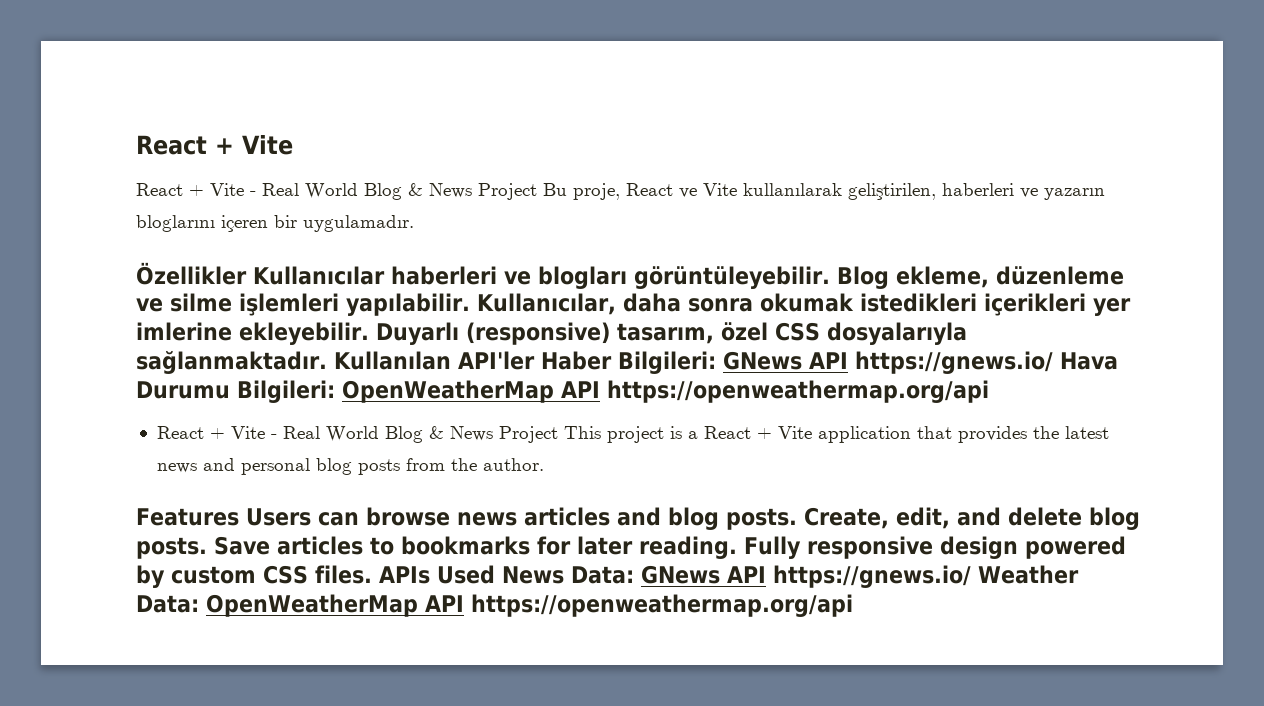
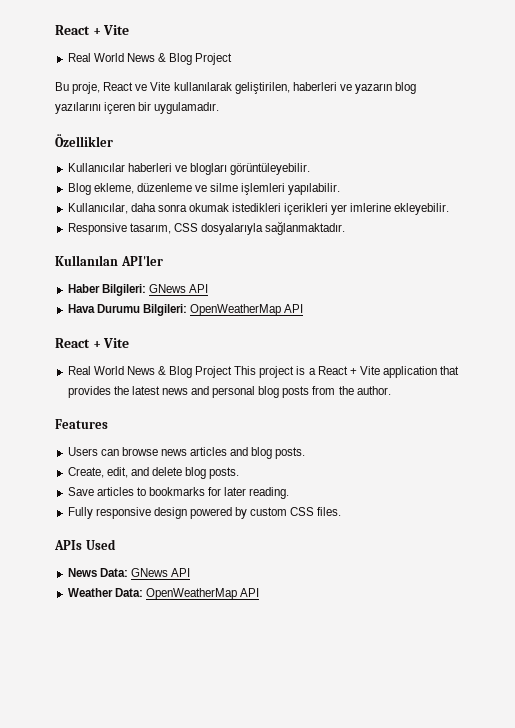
[136,135,293,155] [136,183,537,200] React + Vite // React + Vite - Real World Blog & News Project -> [55,25,130,35] [67,53,233,65] React + Vite // Real World News & Blog Project //
[136,215,215,232] bloglarını -> [395,82,417,94] [55,102,101,114] blog yazılarını
(247, 273) none -> (113, 140) //
(830, 277) none -> (311, 169) //
(470, 304) none -> (341, 189) //
[375,322,768,345] Duyarlı (responsive) tasarım, özel -> [67,223,171,235] // Responsive tasarım,
(327, 362) none -> (346, 228) //
(535, 360) none -> (163, 260) //
[854,351,1053,374] https://gnews.io/ -> (208, 288) //
[606,380,989,403] [156,426,493,443] https://openweathermap.org/api // React + Vite - Real World Blog & News -> [55,338,130,348] [67,366,193,378] // React + Vite // Real World News & Blog
(239, 517) none -> (108, 424) //
(797, 519) none -> (306, 453) //
(207, 548) none -> (240, 473) //
(737, 547) none -> (290, 493) //
(372, 574) none -> (342, 511) //
(495, 574) none -> (116, 544) //
[772,565,971,588] https://gnews.io/ -> (190, 572) //
[470,594,853,617] https://openweathermap.org/api -> (259, 592) none

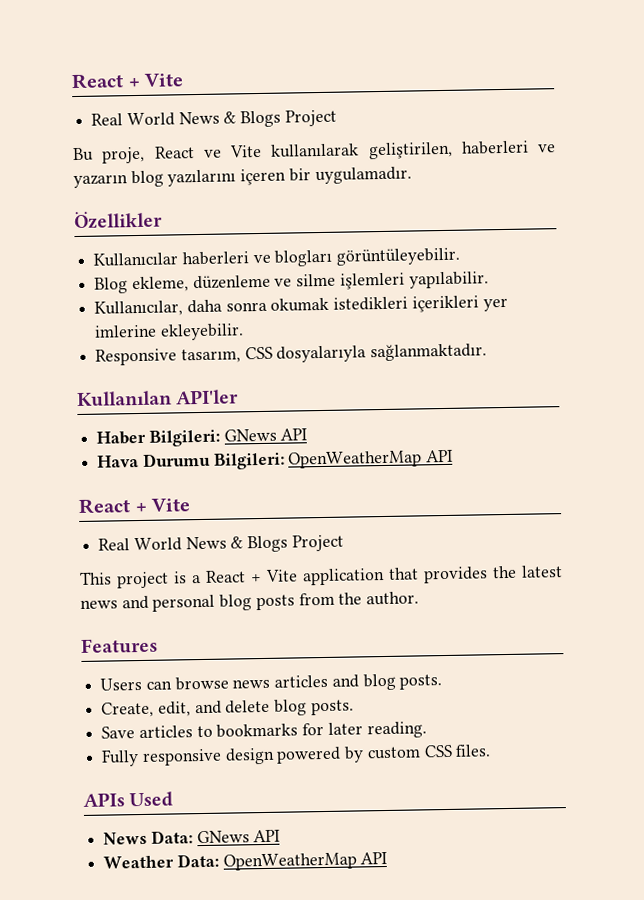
[55,25,130,35] [67,53,193,65] React + Vite // Real World News & Blog -> [71,73,185,90] [91,110,282,128] React + Vite // Real World News & Blogs
[169,366,233,378] Blog Project -> [247,534,344,553] Blogs Project //

